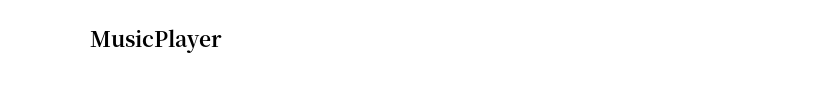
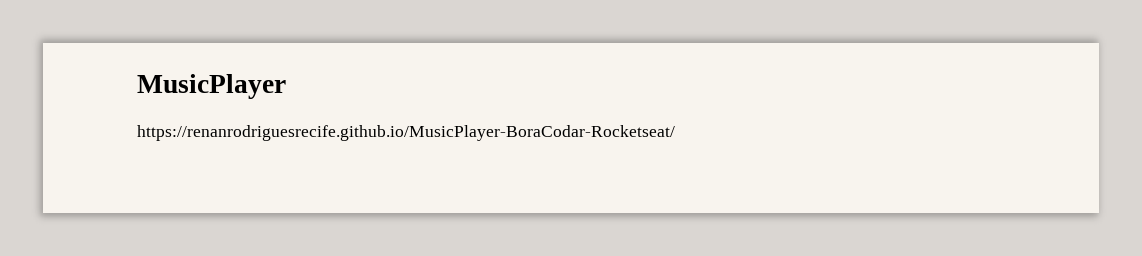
(222, 41) none -> [137,125,675,141] // https://renanrodriguesrecife.github.io/MusicPlayer-BoraCodar-Rocketseat/

